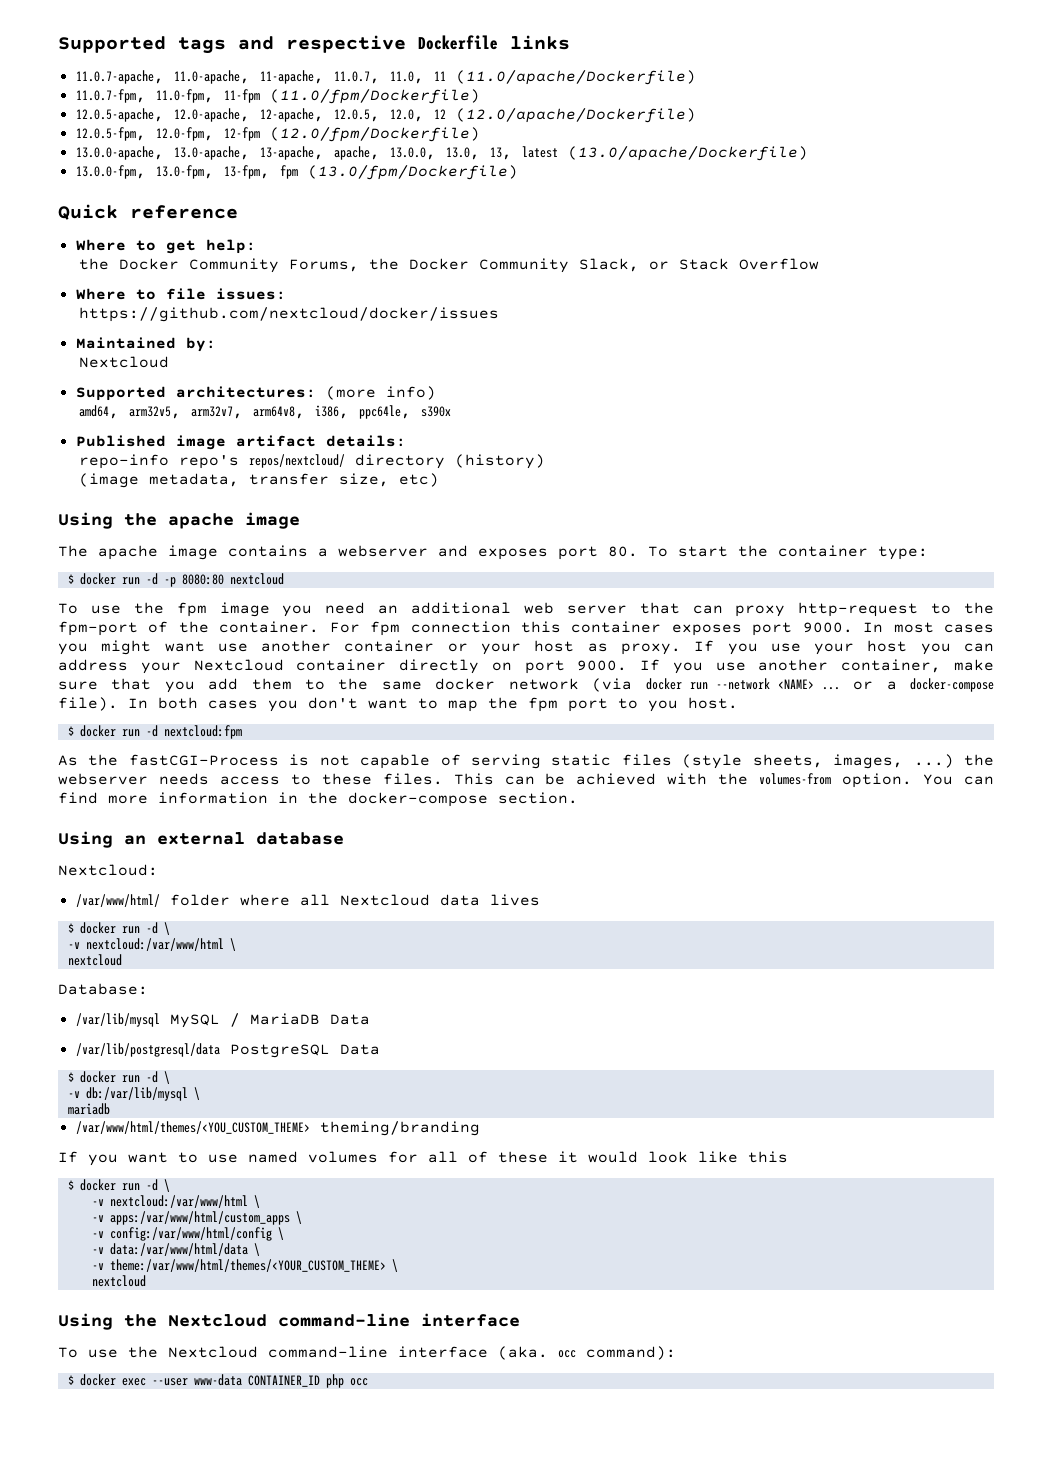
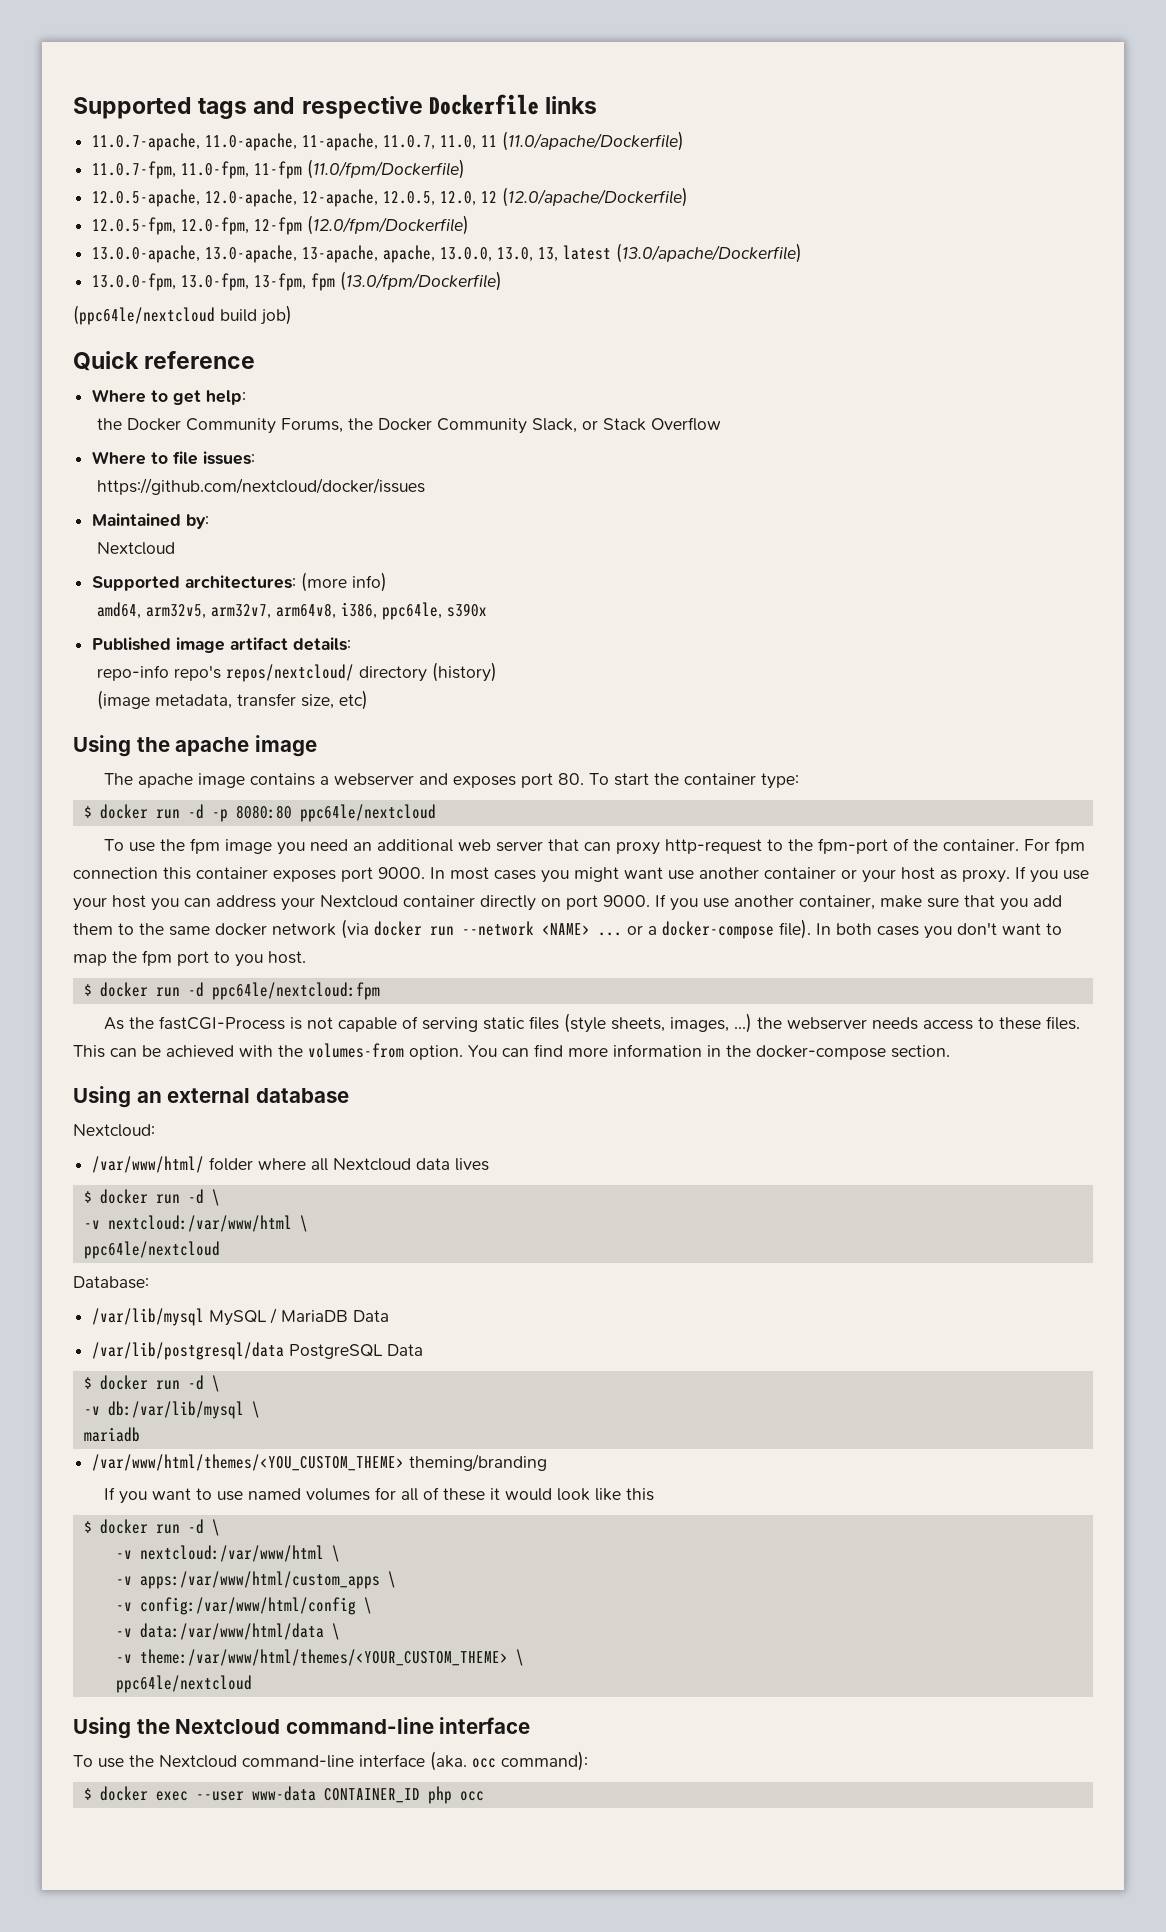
(518, 172) none -> [73,305,292,325] // (ppc64le/nextcloud build job)
[229,573,284,585] nextcloud -> [299,804,436,822] ppc64le/nextcloud
[163,725,242,739] nextcloud:fpm -> [211,982,380,1000] ppc64le/nextcloud:fpm
[67,954,122,966] nextcloud -> [83,1241,220,1259] ppc64le/nextcloud
[91,1275,146,1287] nextcloud -> [115,1675,252,1693] ppc64le/nextcloud

